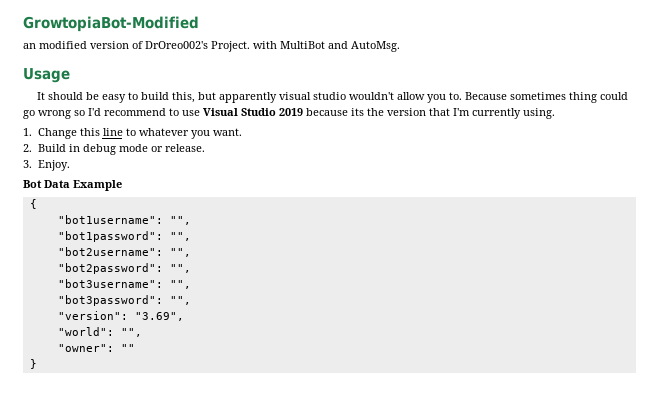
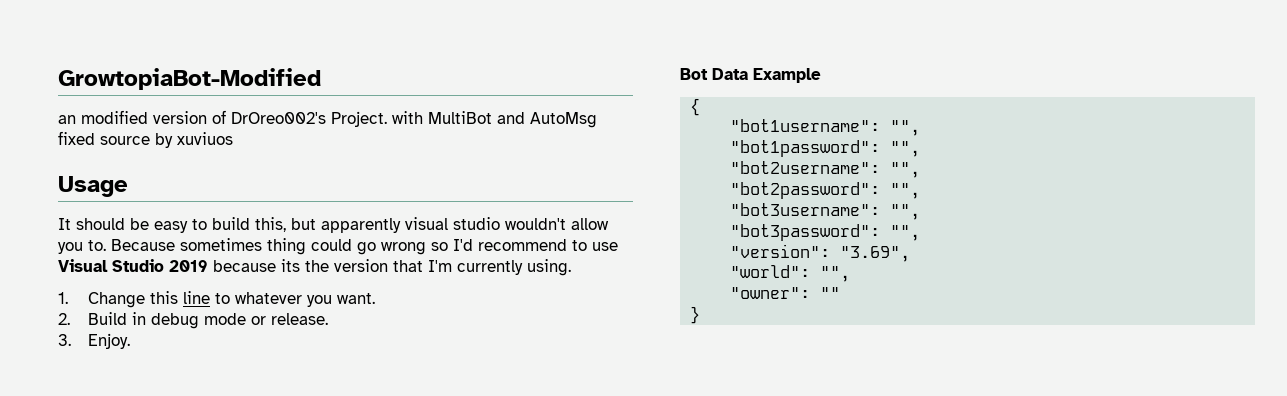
[351,41,400,52] AutoMsg. -> [530,112,597,128] [58,131,233,148] AutoMsg fixed source by xuviuos

